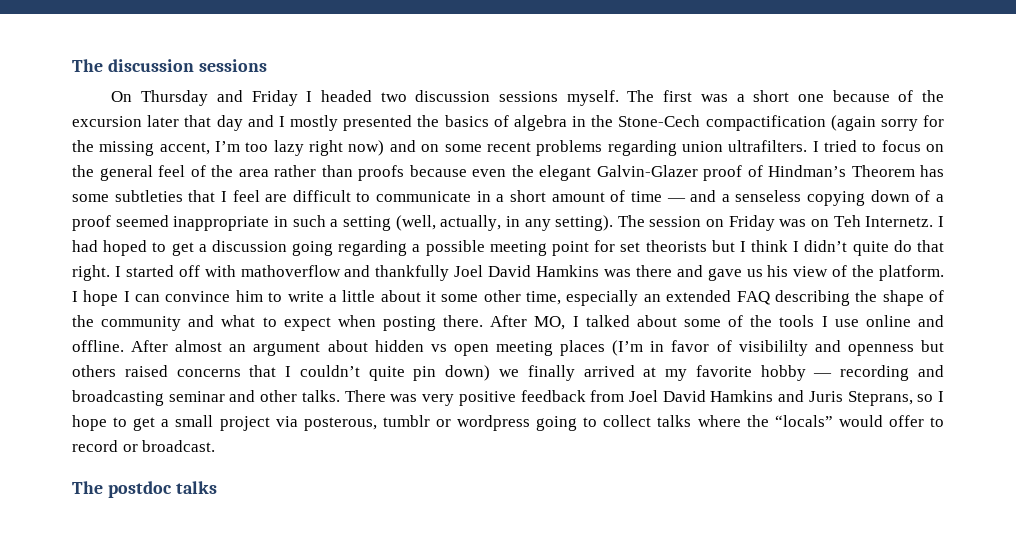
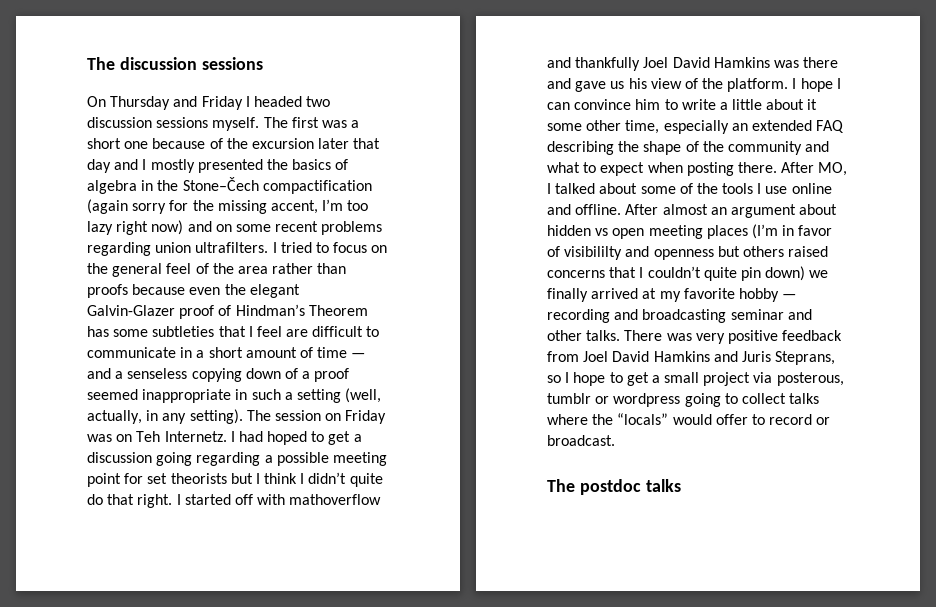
[618,115,701,127] Stone-Cech -> [182,177,259,191] Stone–Čech

